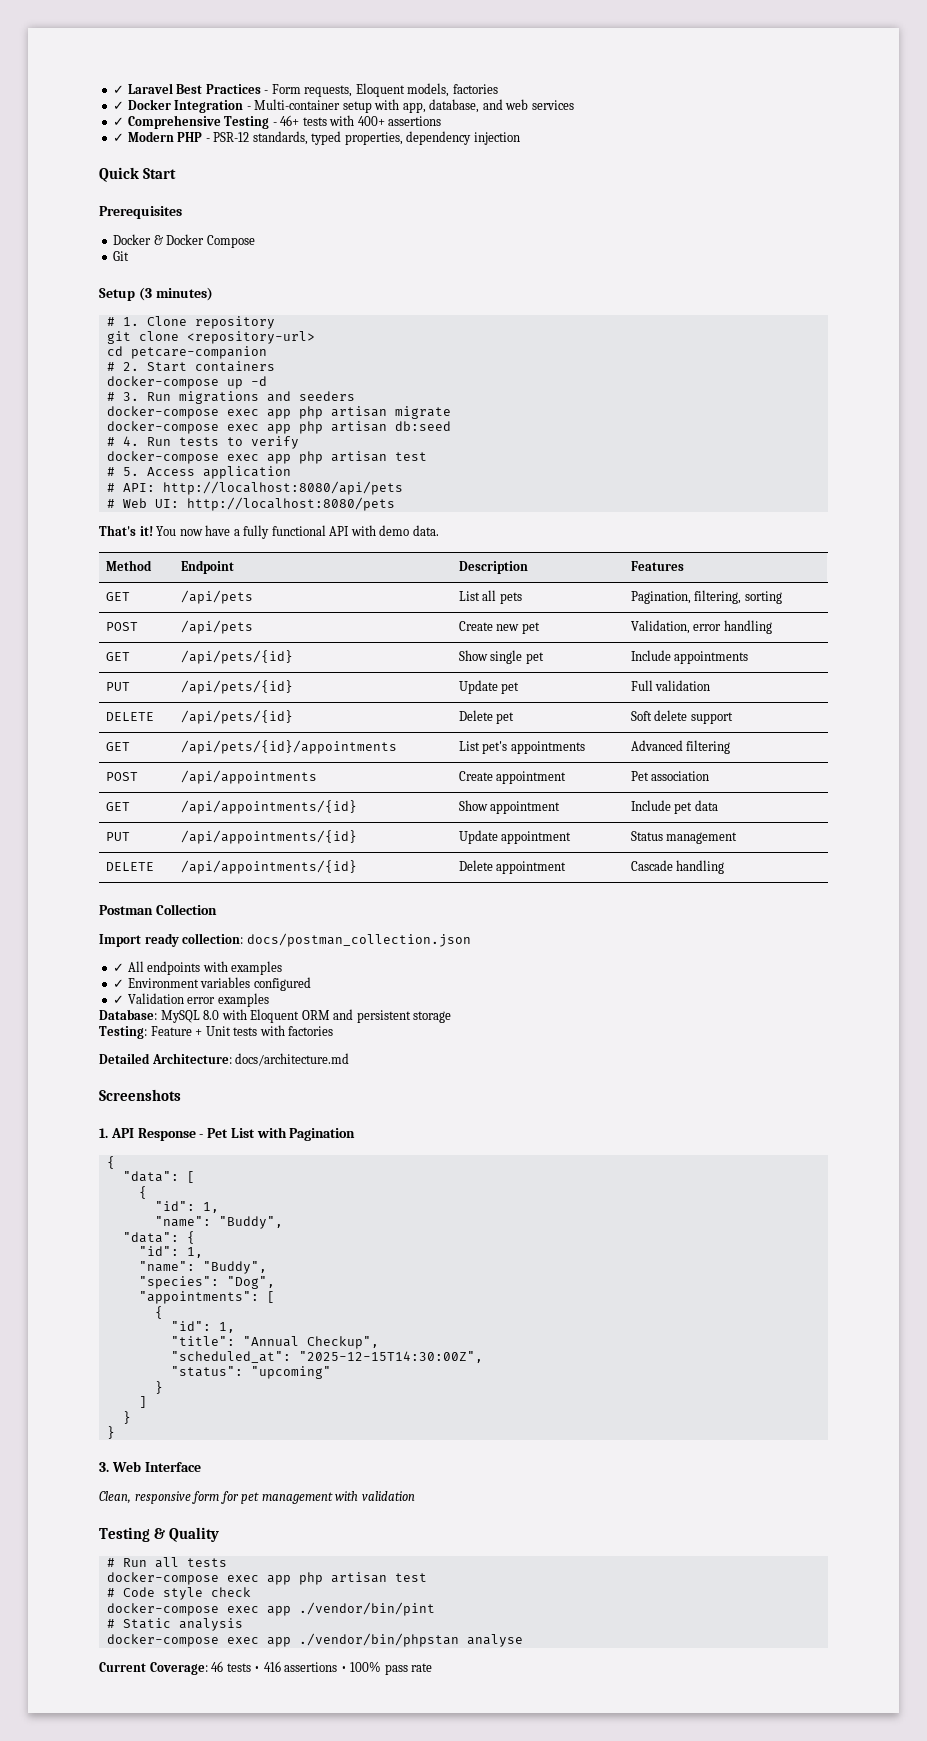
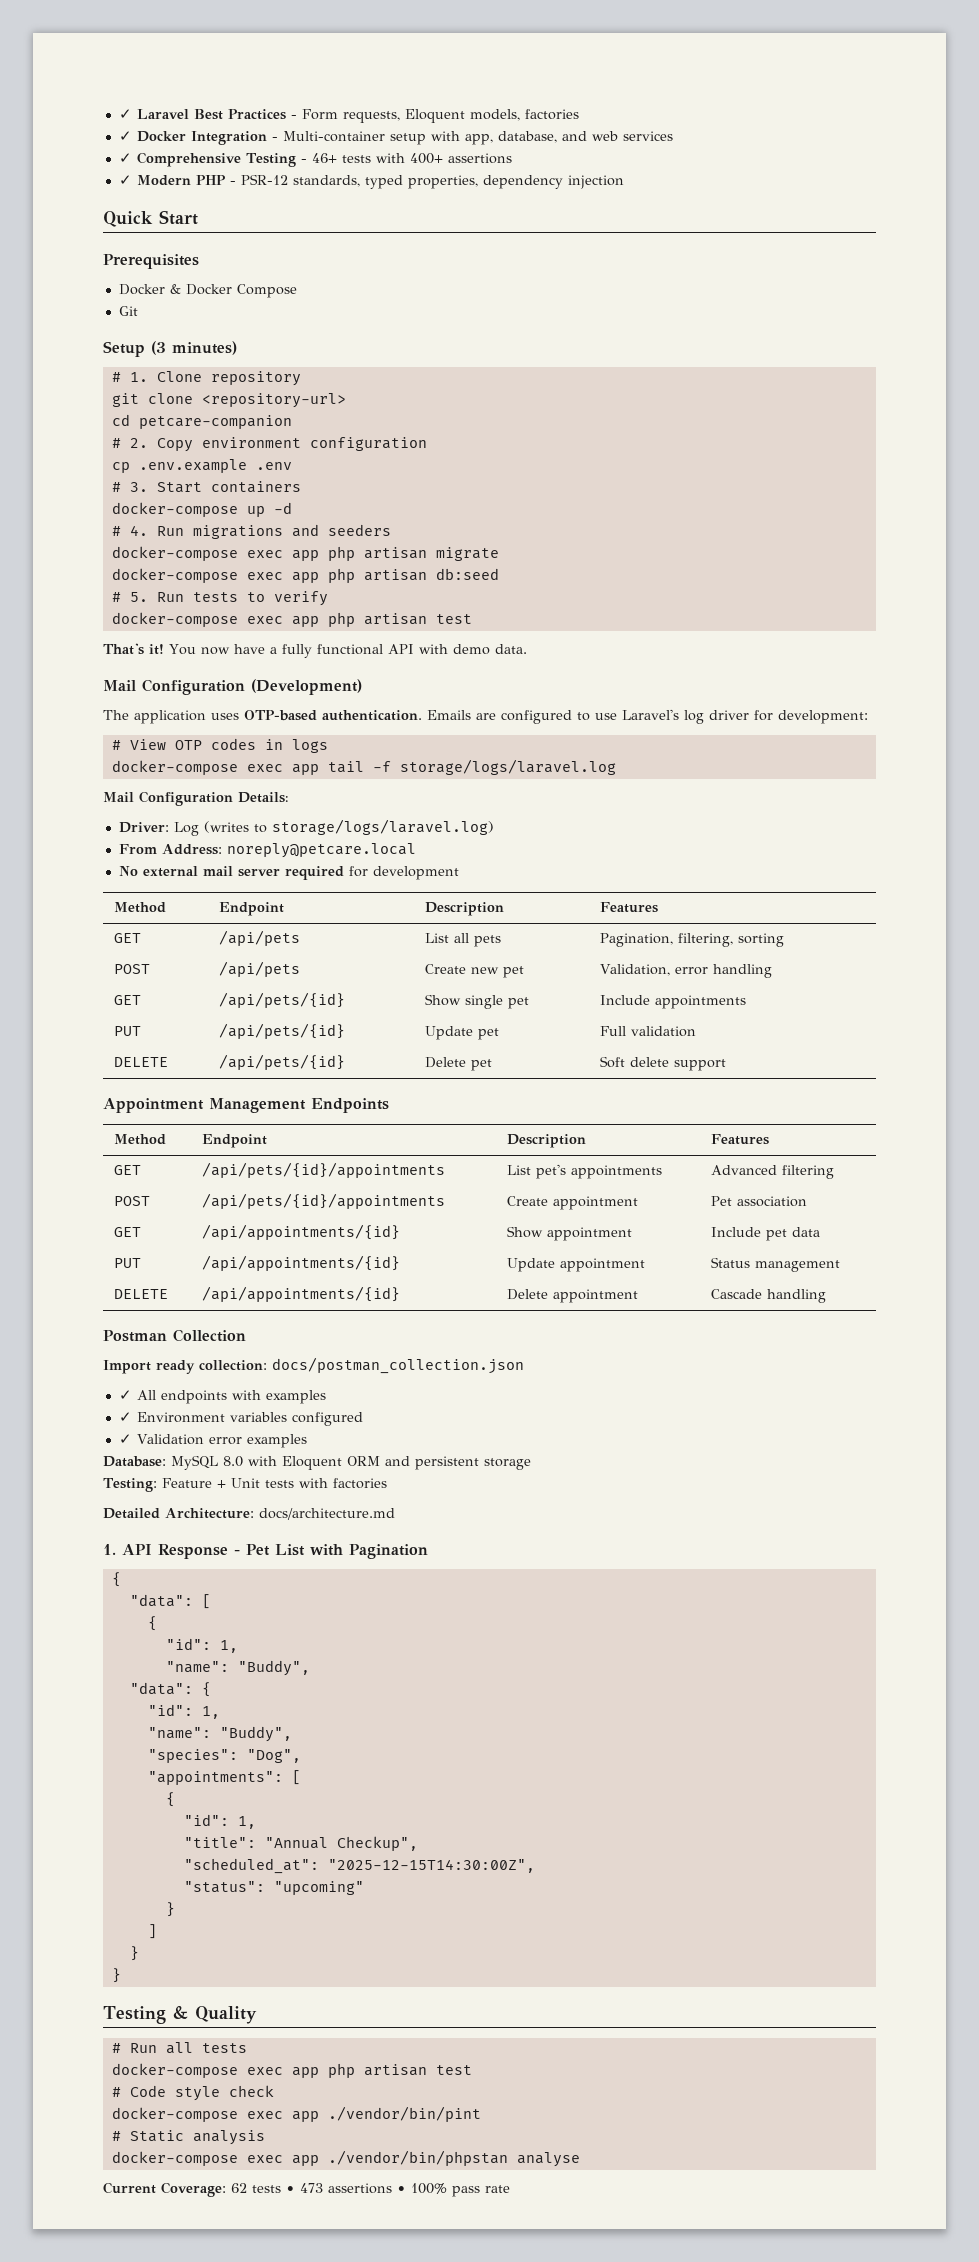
(139, 366) none -> [156,437,427,452] [111,459,292,473] [111,482,148,492] Copy environment configuration // cp .env.example .env // # 3.
[122,392,139,401] 3. -> [129,525,148,536] 4.
[122,436,139,446] 4. -> [129,592,148,602] 5.
[106,466,291,479] [106,481,403,495] [106,497,395,511] // # 5. Access application // # API: http://localhost:8080/api/pets // # Web UI: http://localhost:8080/pets -> (472, 619) none
(439, 530) none -> [103,679,362,695] [103,709,868,724] [111,738,328,753] [111,759,616,775] [103,791,289,806] [118,819,494,836] [118,843,416,858] [118,866,459,880] // Mail Configuration (Development) // The application uses OTP-based authentication. Emails are configured to use Laravel's log driver for development: // # View OTP codes in logs // docker-compose exec app tail -f storage/logs/laravel.log // Mail Configuration Details: // Driver: Log (writes to storage/logs/laravel.log) // From Address: noreply@petcare.local // No external mail server required for development
(733, 718) none -> [103,1098,389,1113] [113,1134,166,1145] [201,1134,267,1148] [506,1134,586,1148] [710,1134,769,1145] // Appointment Management Endpoints // Method | Endpoint | Description | Features
[180,770,317,784] /api/appointments -> [201,1193,445,1209] /api/pets/{id}/appointments
[99,1089,181,1101] // Screenshots -> (395, 1514) none
[99,1461,201,1472] [99,1491,415,1504] // 3. Web Interface // Clean, responsive form for pet management with validation -> (121, 1975) none
[211,1661,224,1672] 46 -> [231,2183,247,2193] 62
[263,1661,281,1672] 416 -> [300,2183,323,2193] 473

